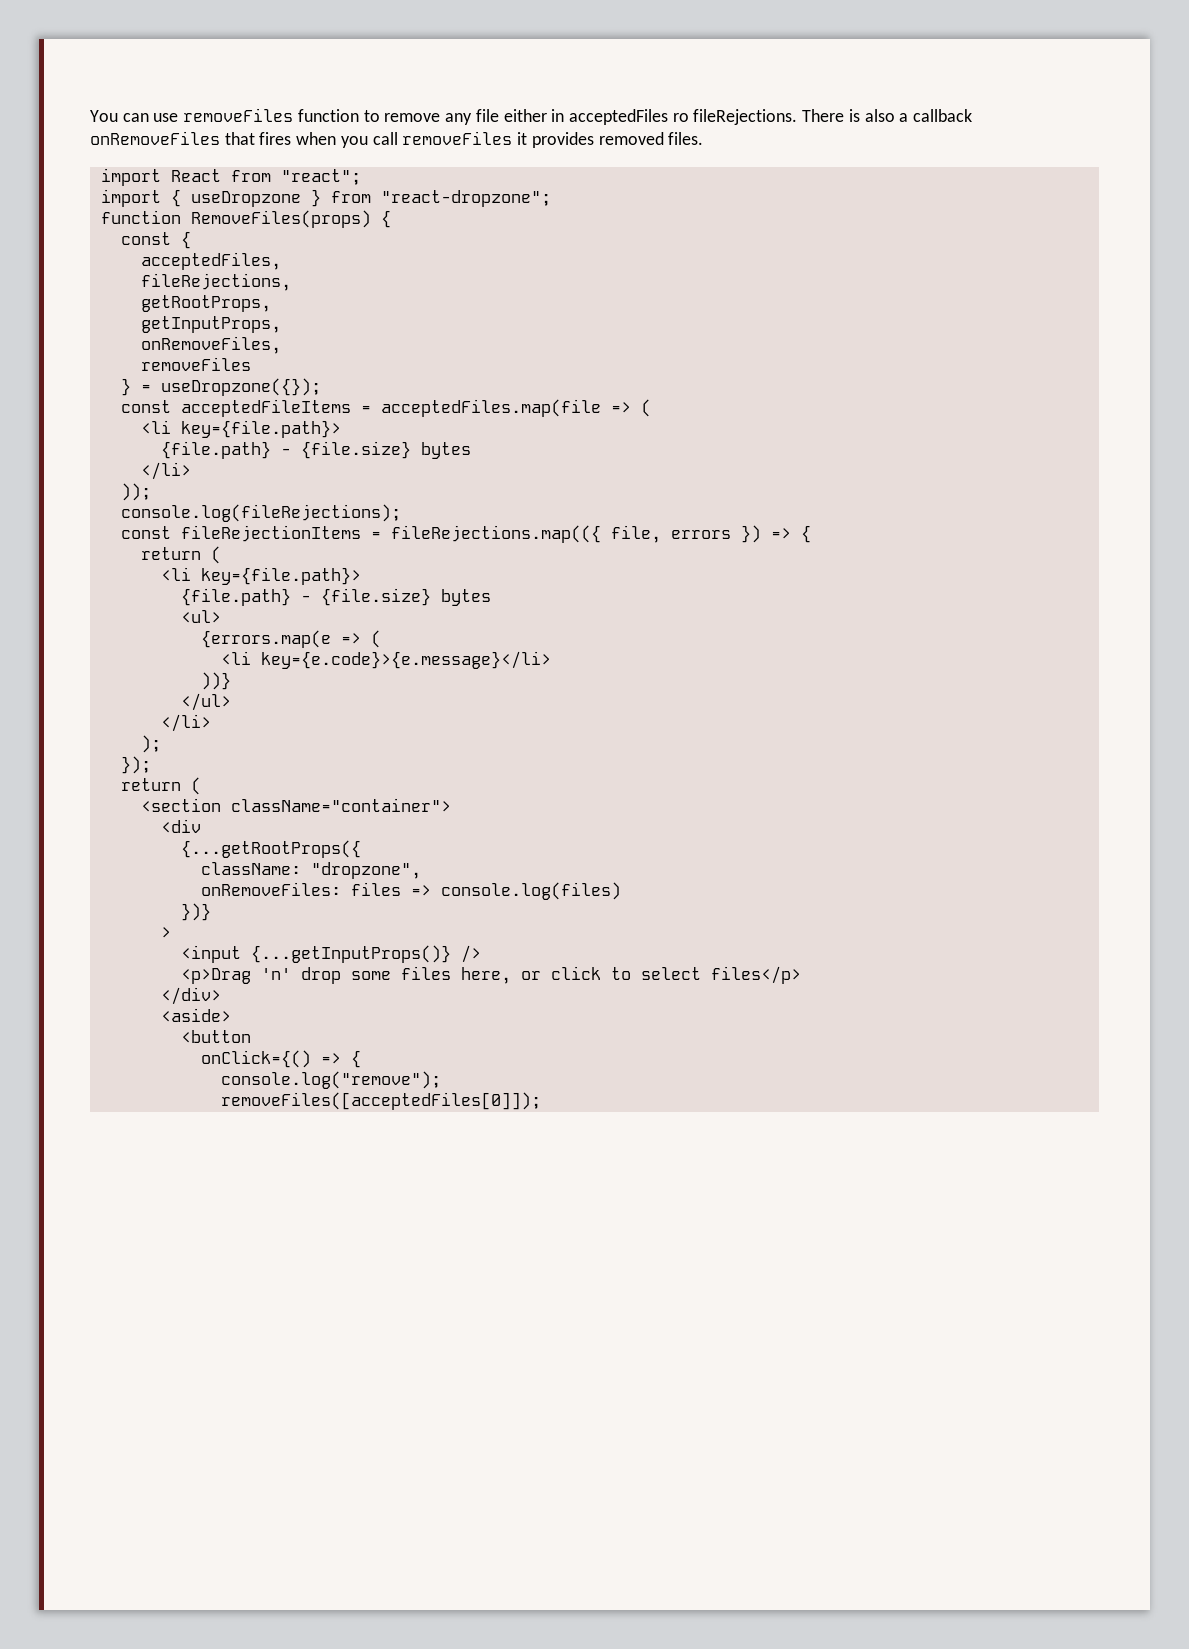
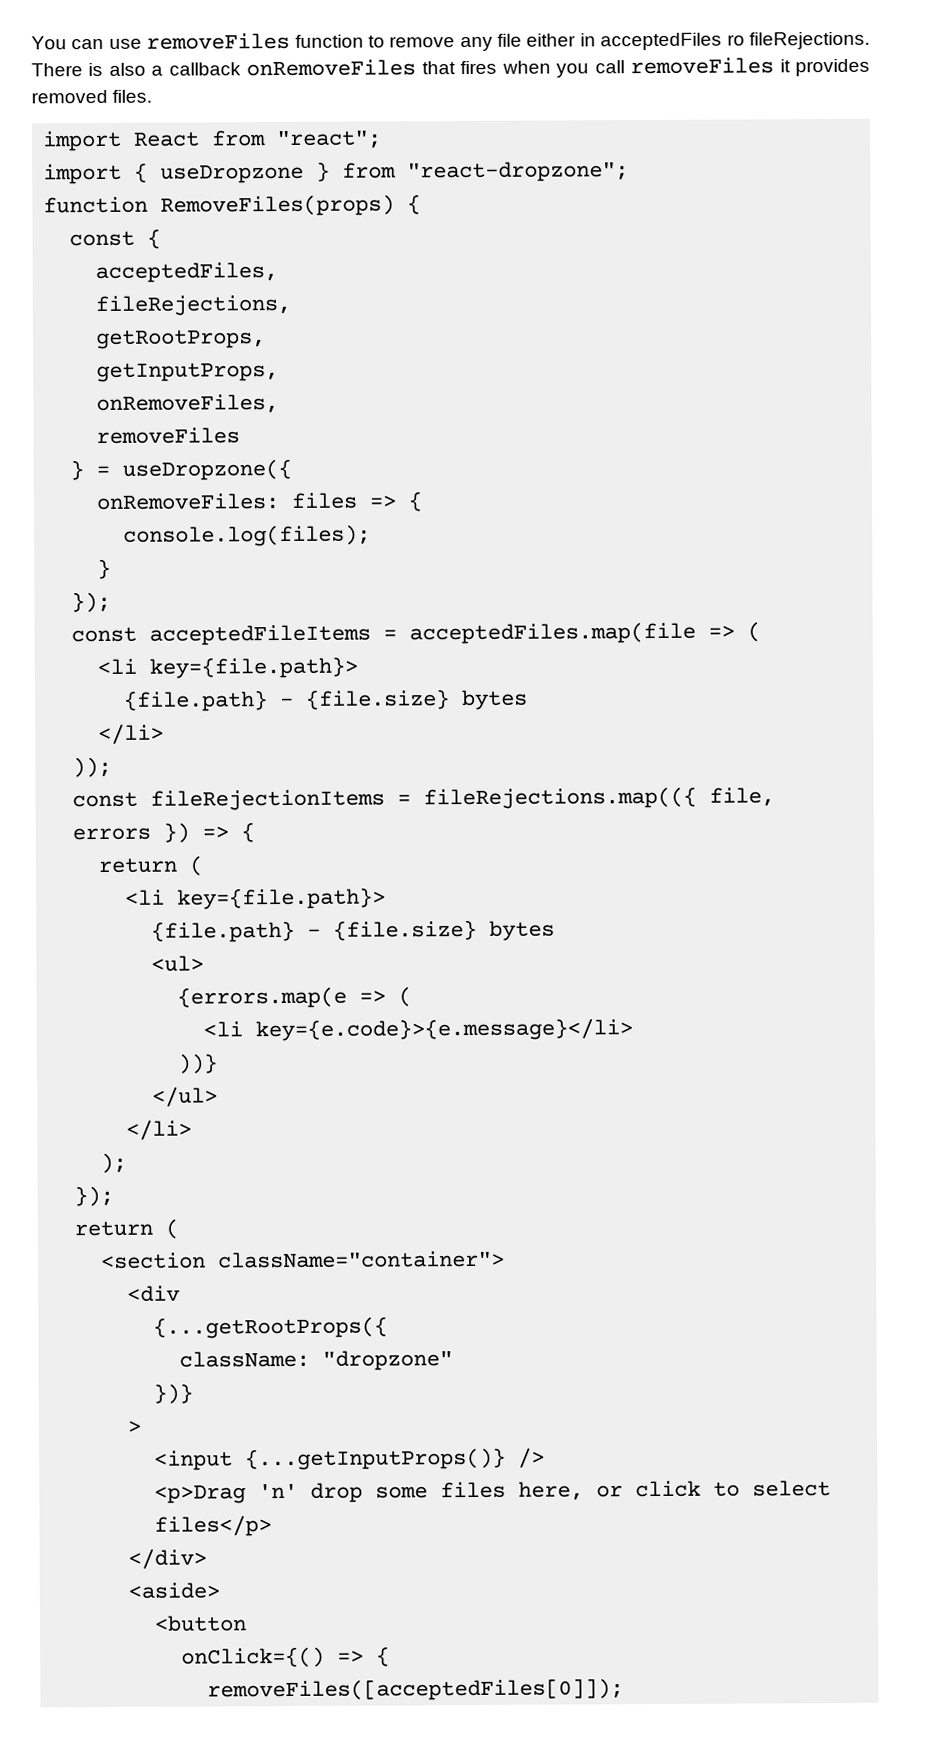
[160,378,321,396] useDropzone({}); -> [122,458,293,481] [96,491,424,512] [123,524,372,547] [97,558,112,580] [71,591,112,613] useDropzone({ // onRemoveFiles: files => { // console.log(files); // } // });
[120,504,401,522] // console.log(fileRejections); -> (113, 767) none
[310,862,421,879] [200,882,621,900] "dropzone", // onRemoveFiles: files => console.log(files) -> [322,1350,454,1371] "dropzone"
[220,1071,441,1089] // console.log("remove"); -> (391, 1656) none

